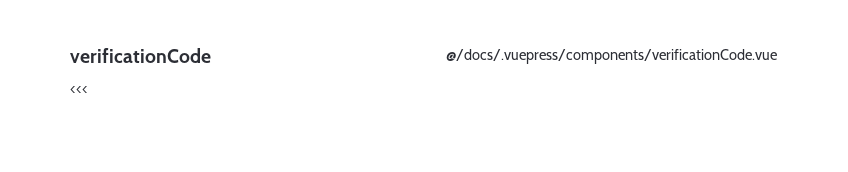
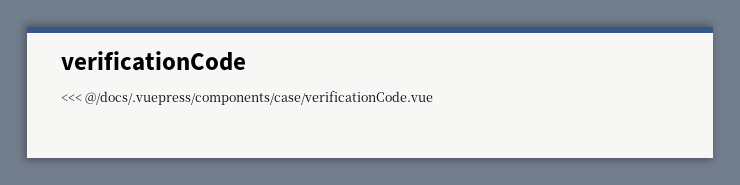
[446,49,777,64] @/docs/.vuepress/components/verificationCode.vue -> [85,91,434,105] @/docs/.vuepress/components/case/verificationCode.vue

